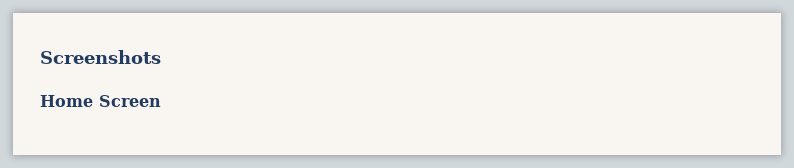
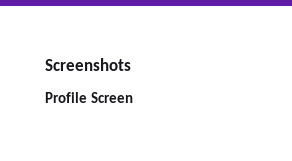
[40,95,93,107] Home -> [45,92,87,103] Profile

